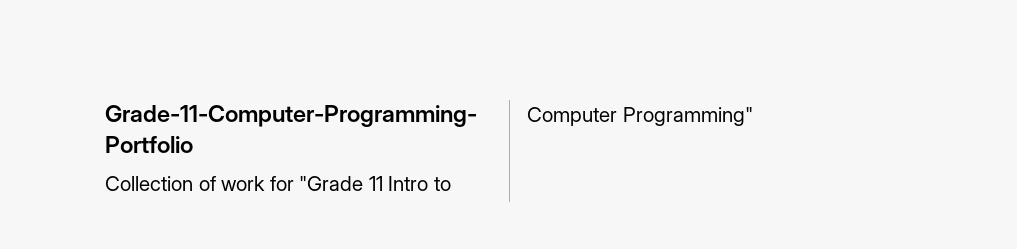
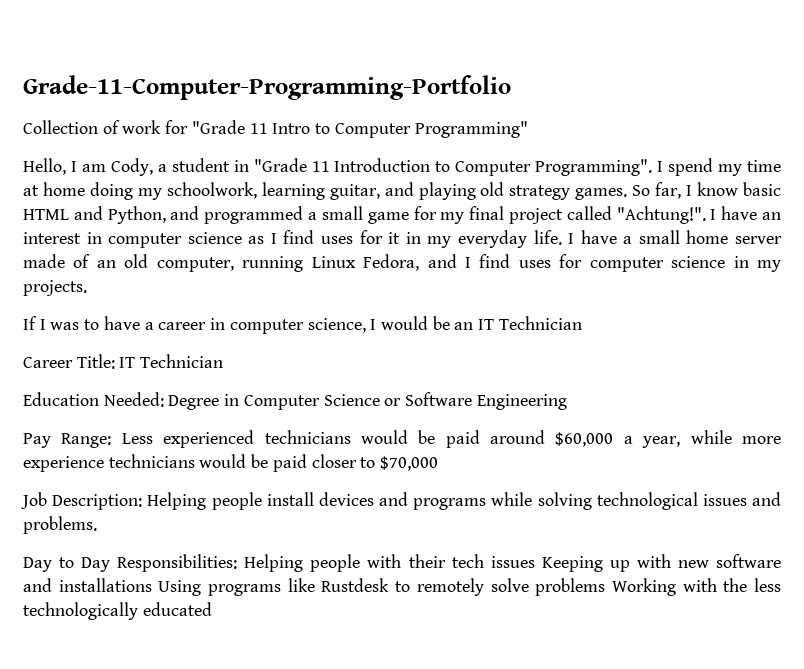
(753, 116) none -> [23,158,781,176] [23,182,781,200] [23,206,781,224] [23,230,782,248] [23,254,781,272] [23,280,87,296] [23,316,582,334] [23,354,224,369] [23,392,567,410] [23,430,781,448] [23,454,439,472] [21,492,781,510] [23,516,97,534] [23,554,781,572] [23,578,782,596] [23,602,212,620] // Hello, I am Cody, a student in "Grade 11 Introduction to Computer Programming". I spend my time at home doing my schoolwork, learning guitar, and playing old strategy games. So far, I know basic HTML and Python, and programmed a small game for my final project called "Achtung!". I have an interest in computer science as I find uses for it in my everyday life. I have a small home server made of an old computer, running Linux Fedora, and I find uses for computer science in my projects. // If I was to have a career in computer science, I would be an IT Technician // Career Title: IT Technician // Education Needed: Degree in Computer Science or Software Engineering // Pay Range: Less experienced technicians would be paid around $60,000 a year, while more experience technicians would be paid closer to $70,000 // Job Description: Helping people install devices and programs while solving technological issues and problems. // Day to Day Responsibilities: Helping people with their tech issues Keeping up with new software and installations Using programs like Rustdesk to remotely solve problems Working with the less technologically educated

